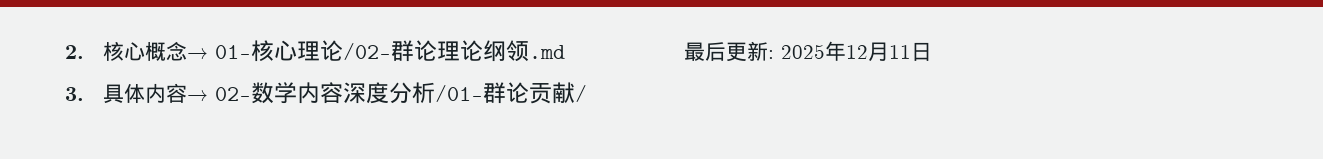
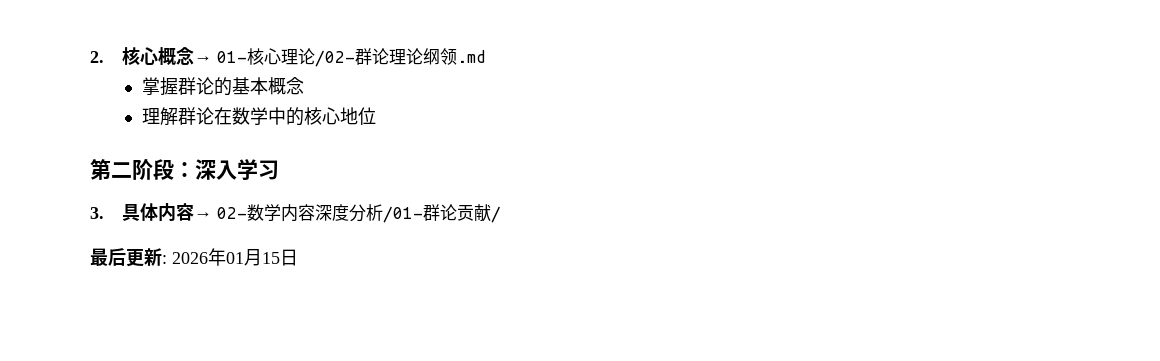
(566, 52) none -> [141,77,304,96] [141,107,376,126] [90,158,279,180] // 掌握群论的基本概念 // 理解群论在数学中的核心地位 // 第二阶段：深入学习
[781,41,911,61] 2025年12月11 -> [172,248,280,266] 2026年01月15

